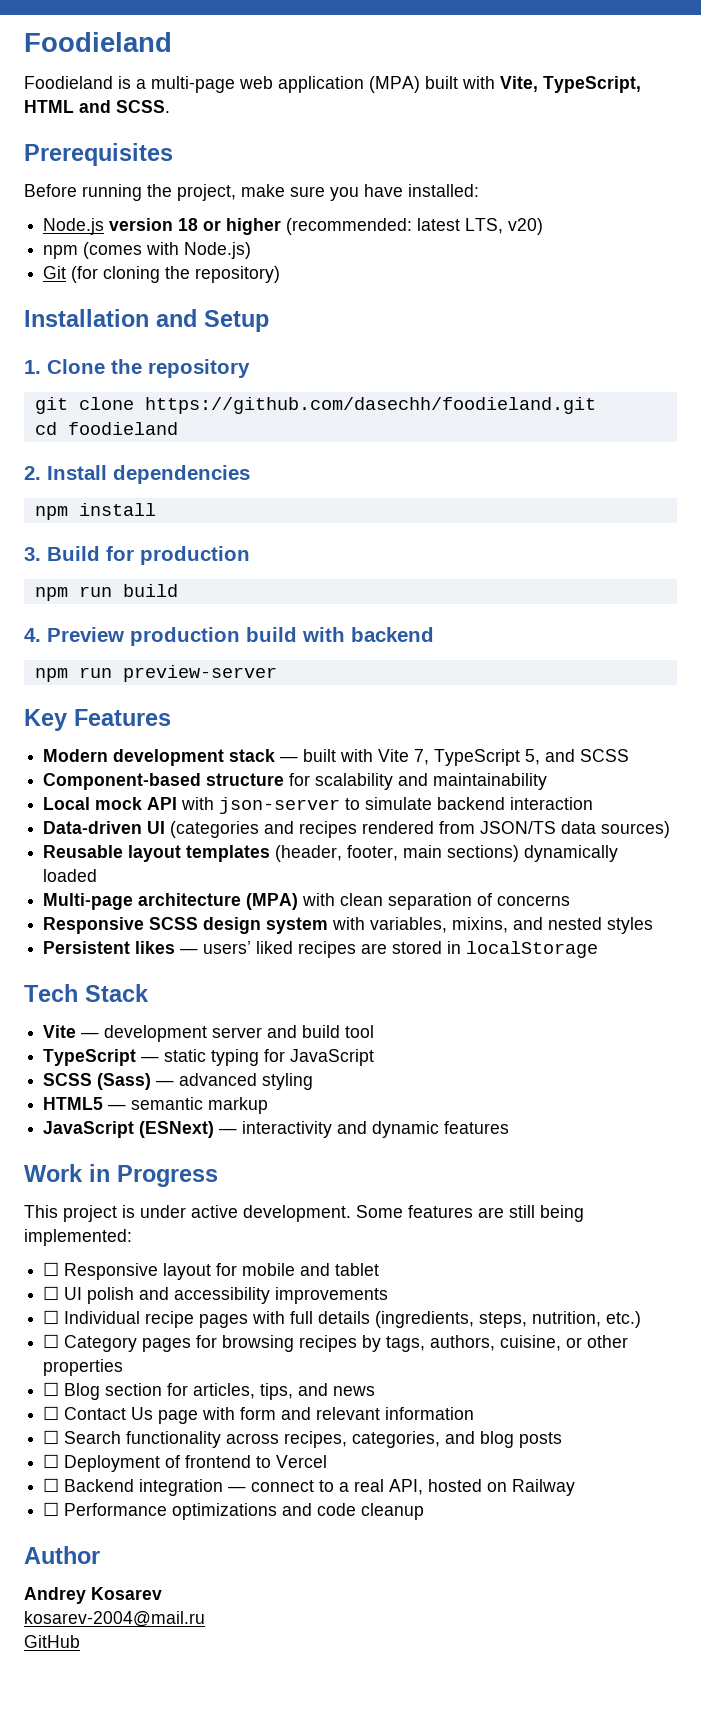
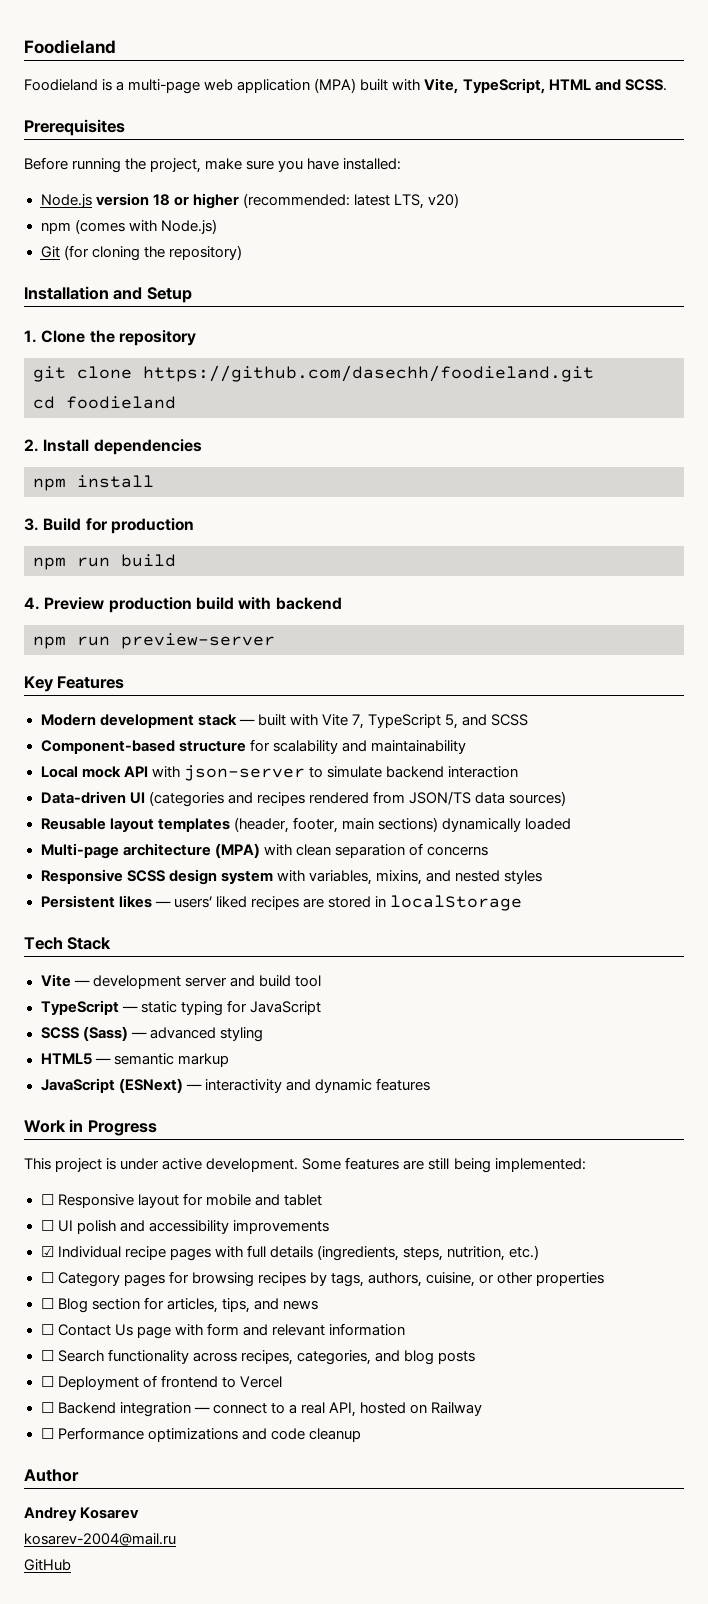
[43,1310,60,1324] ☐ -> [40,1246,54,1257] ☑

